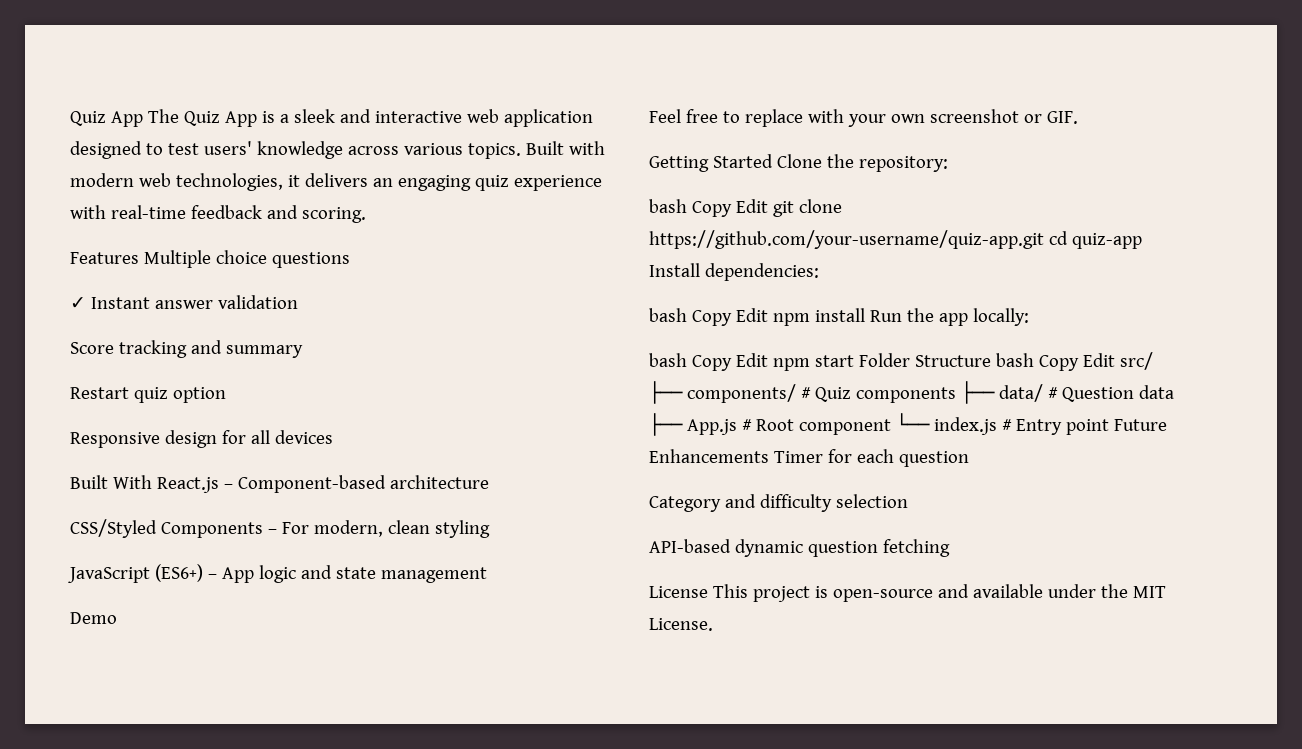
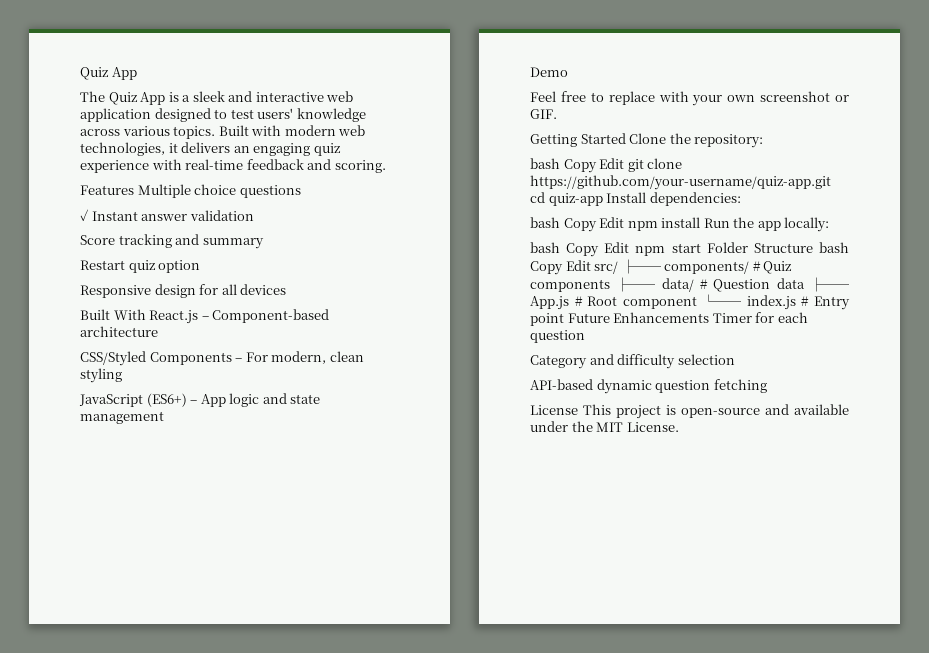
[70,111,143,127] Quiz App -> [80,67,137,80] Quiz App //

